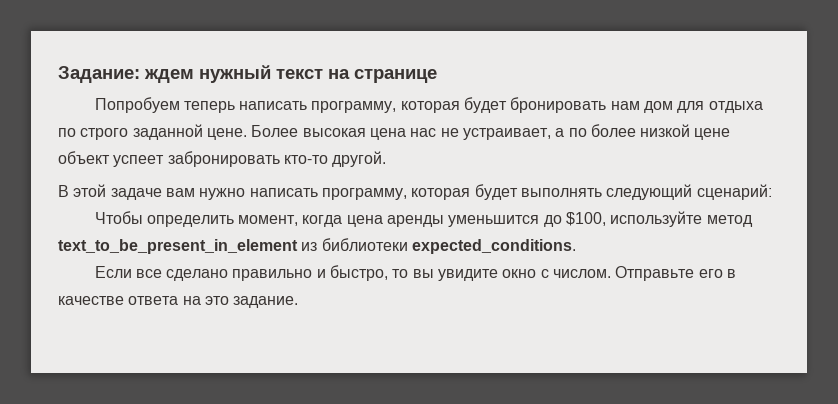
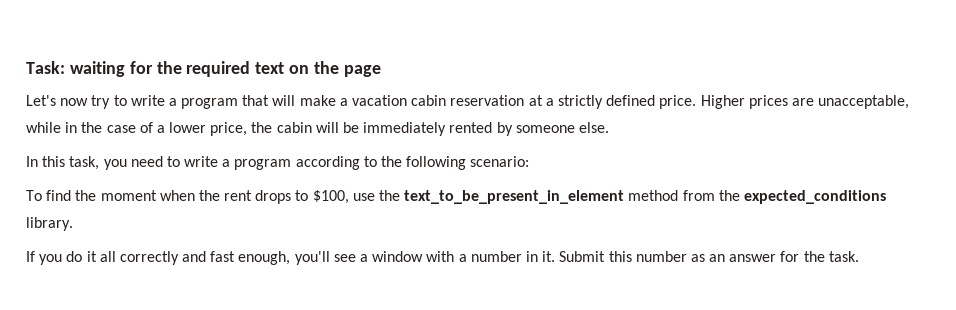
[58,65,437,83] [94,97,763,113] [58,124,731,140] [58,151,387,167] [58,184,772,200] [94,211,753,227] [58,238,576,254] [94,265,737,281] [58,296,299,308] Задание: ждем нужный текст на странице // Попробуем теперь написать программу, которая будет бронировать нам дом для отдыха по строго заданной цене. Более высокая цена нас не устраивает, а по более низкой цене объект успеет забронировать кто-то другой. // В этой задаче вам нужно написать программу, которая будет выполнять следующий сценарий: // Чтобы определить момент, когда цена аренды уменьшится до $100, используйте метод text_to_be_present_in_element из библиотеки expected_conditions. // Если все сделано правильно и быстро, то вы увидите окно с числом. Отправьте его в качестве ответа на это задание. -> [26,61,381,77] [26,95,910,109] [26,122,609,136] [26,156,530,170] [26,190,886,204] [26,217,73,231] [26,251,859,265] Task: waiting for the required text on the page // Let's now try to write a program that will make a vacation cabin reservation at a strictly defined price. Higher prices are unacceptable, while in the case of a lower price, the cabin will be immediately rented by someone else. // In this task, you need to write a program according to the following scenario: // To find the moment when the rent drops to $100, use the text_to_be_present_in_element method from the expected_conditions library. // If you do it all correctly and fast enough, you'll see a window with a number in it. Submit this number as an answer for the task.

